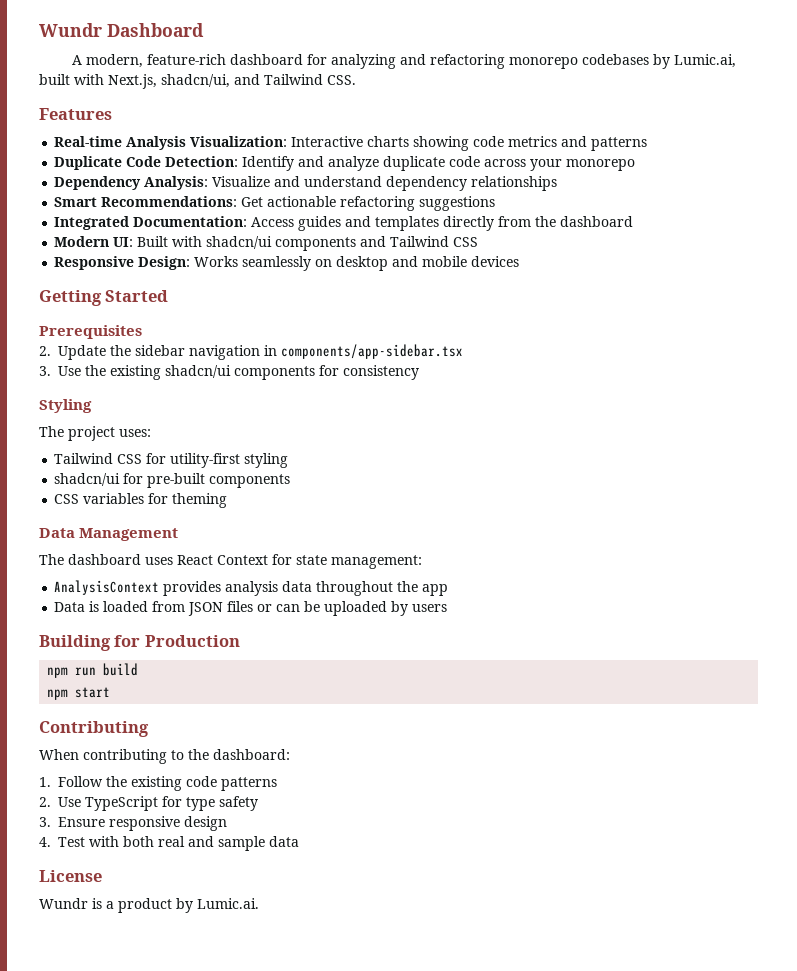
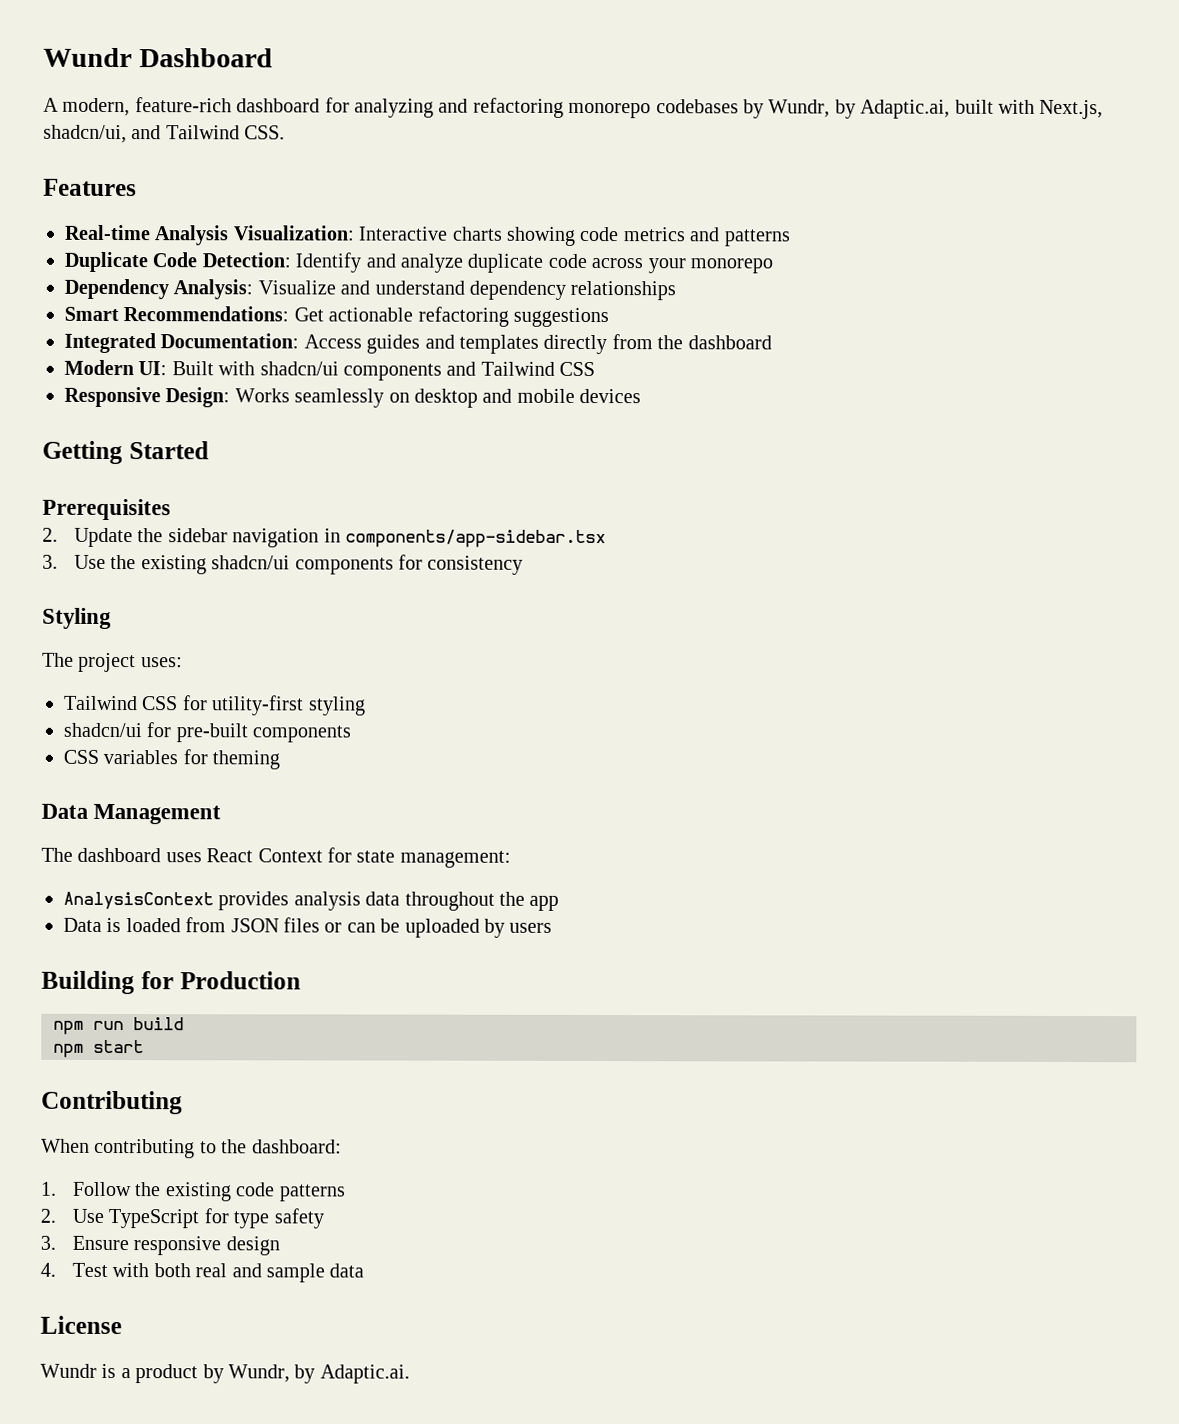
[673,54,736,68] Lumic.ai, -> [768,99,951,119] Wundr, by Adaptic.ai,
[197,898,259,909] Lumic.ai. -> [228,1364,410,1384] Wundr, by Adaptic.ai.

